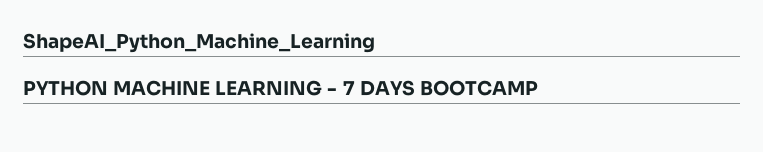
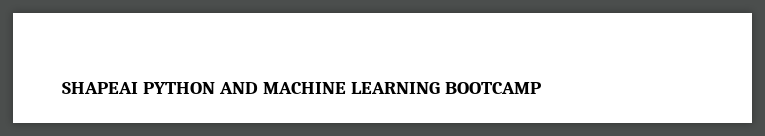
[23,33,375,53] [23,80,415,96] ShapeAI_Python_Machine_Learning // PYTHON MACHINE LEARNING - 7 DAYS -> [62,82,440,94] SHAPEAI PYTHON AND MACHINE LEARNING

